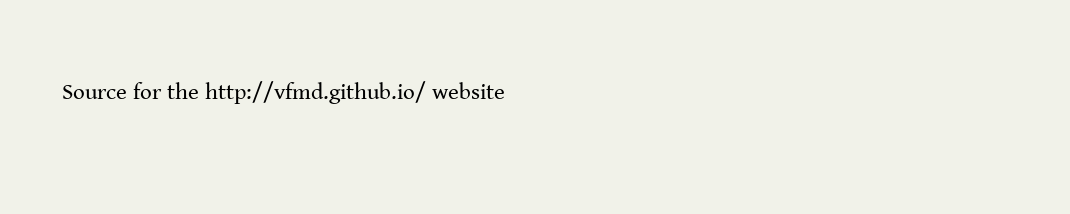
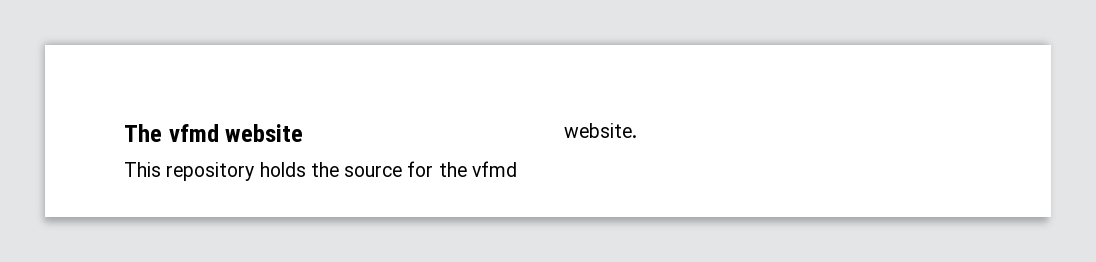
[62,81,506,104] Source for the http://vfmd.github.io/ website -> [124,124,304,142] [124,161,517,181] [564,123,637,138] The vfmd website // This repository holds the source for the vfmd website.

